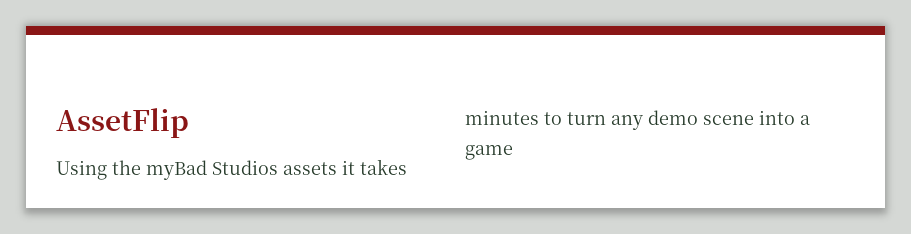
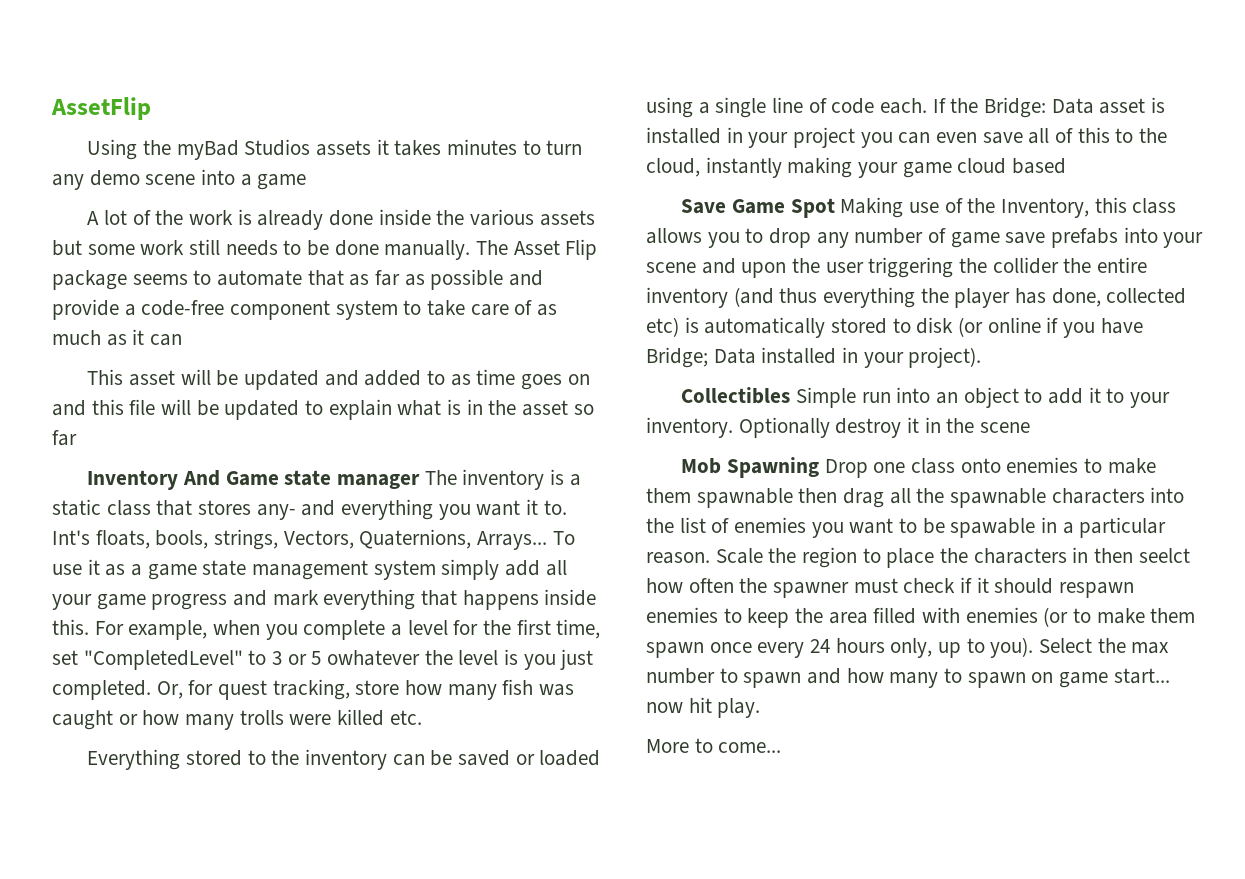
(513, 152) none -> [87,209,595,230] [52,239,598,260] [52,269,544,290] [52,299,558,320] [52,329,183,346] [87,369,590,390] [52,399,594,420] [52,430,77,446] [87,469,581,490] [52,499,567,520] [52,529,575,550] [52,559,567,580] [52,589,597,610] [52,619,601,640] [52,649,594,670] [52,679,575,700] [52,709,422,730] [87,749,601,770] [646,97,1166,118] [646,127,1168,148] [646,157,1067,178] [681,197,1177,218] [646,227,1204,248] [646,257,1148,278] [646,287,1187,308] [646,317,1143,338] [646,347,982,368] [681,387,1171,408] [646,417,1031,438] [681,457,1156,478] [646,487,1185,508] [646,517,1167,538] [646,547,1190,568] [646,577,1135,598] [646,607,1196,628] [646,637,1170,658] [646,668,1170,688] [646,697,761,718] [646,738,782,753] // A lot of the work is already done inside the various assets but some work still needs to be done manually. The Asset Flip package seems to automate that as far as possible and provide a code-free component system to take care of as much as it can // This asset will be updated and added to as time goes on and this file will be updated to explain what is in the asset so far // Inventory And Game state manager The inventory is a static class that stores any- and everything you want it to. Int's floats, bools, strings, Vectors, Quaternions, Arrays... To use it as a game state management system simply add all your game progress and mark everything that happens inside this. For example, when you complete a level for the first time, set "CompletedLevel" to 3 or 5 owhatever the level is you just completed. Or, for quest tracking, store how many fish was caught or how many trolls were killed etc. // Everything stored to the inventory can be saved or loaded using a single line of code each. If the Bridge: Data asset is installed in your project you can even save all of this to the cloud, instantly making your game cloud based // Save Game Spot Making use of the Inventory, this class allows you to drop any number of game save prefabs into your scene and upon the user triggering the collider the entire inventory (and thus everything the player has done, collected etc) is automatically stored to disk (or online if you have Bridge; Data installed in your project). // Collectibles Simple run into an object to add it to your inventory. Optionally destroy it in the scene // Mob Spawning Drop one class onto enemies to make them spawnable then drag all the spawnable characters into the list of enemies you want to be spawable in a particular reason. Scale the region to place the characters in then seelct how often the spawner must check if it should respawn enemies to keep the area filled with enemies (or to make them spawn once every 24 hours only, up to you). Select the max number to spawn and how many to spawn on game start... now hit play. // More to come...

